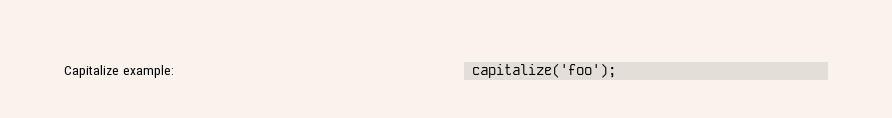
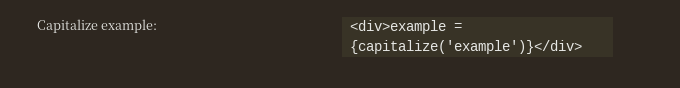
[472,63,617,78] capitalize('foo'); -> [349,20,462,34] [349,40,582,54] <div>example = {capitalize('example')}</div>

